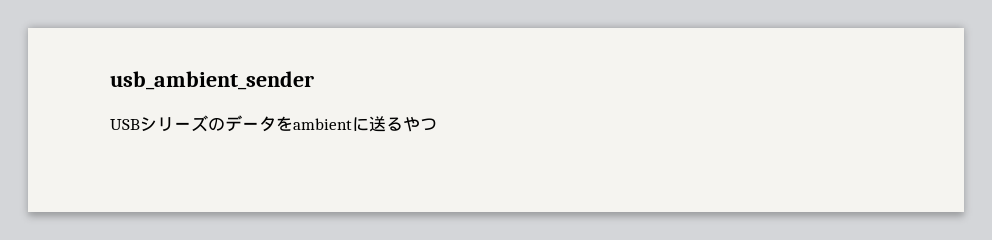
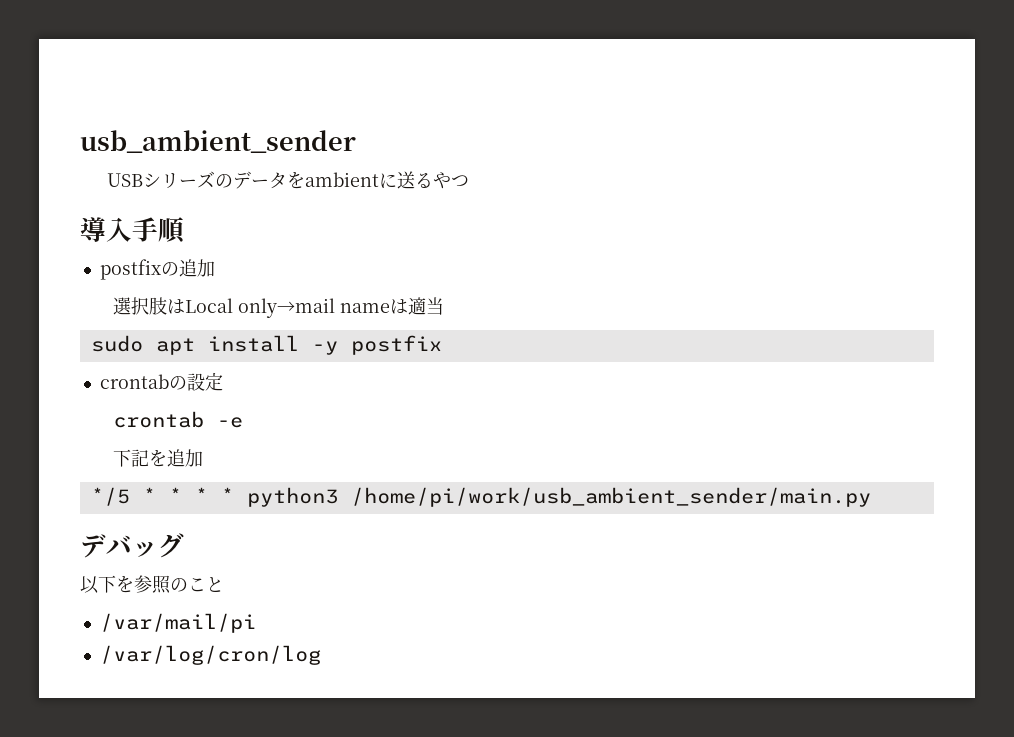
(437, 124) none -> [80,217,185,243] [99,259,215,280] [113,297,445,318] [90,335,442,355] [99,372,223,391] [113,411,244,428] [113,449,204,467] [90,487,871,507] [80,533,184,558] [80,575,224,594] [99,613,256,633] [99,645,321,665] // 導入手順 // postfixの追加 // 選択肢はLocal only→mail nameは適当 // sudo apt install -y postfix // crontabの設定 // crontab -e // 下記を追加 // */5 * * * * python3 /home/pi/work/usb_ambient_sender/main.py // デバッグ // 以下を参照のこと // /var/mail/pi // /var/log/cron/log

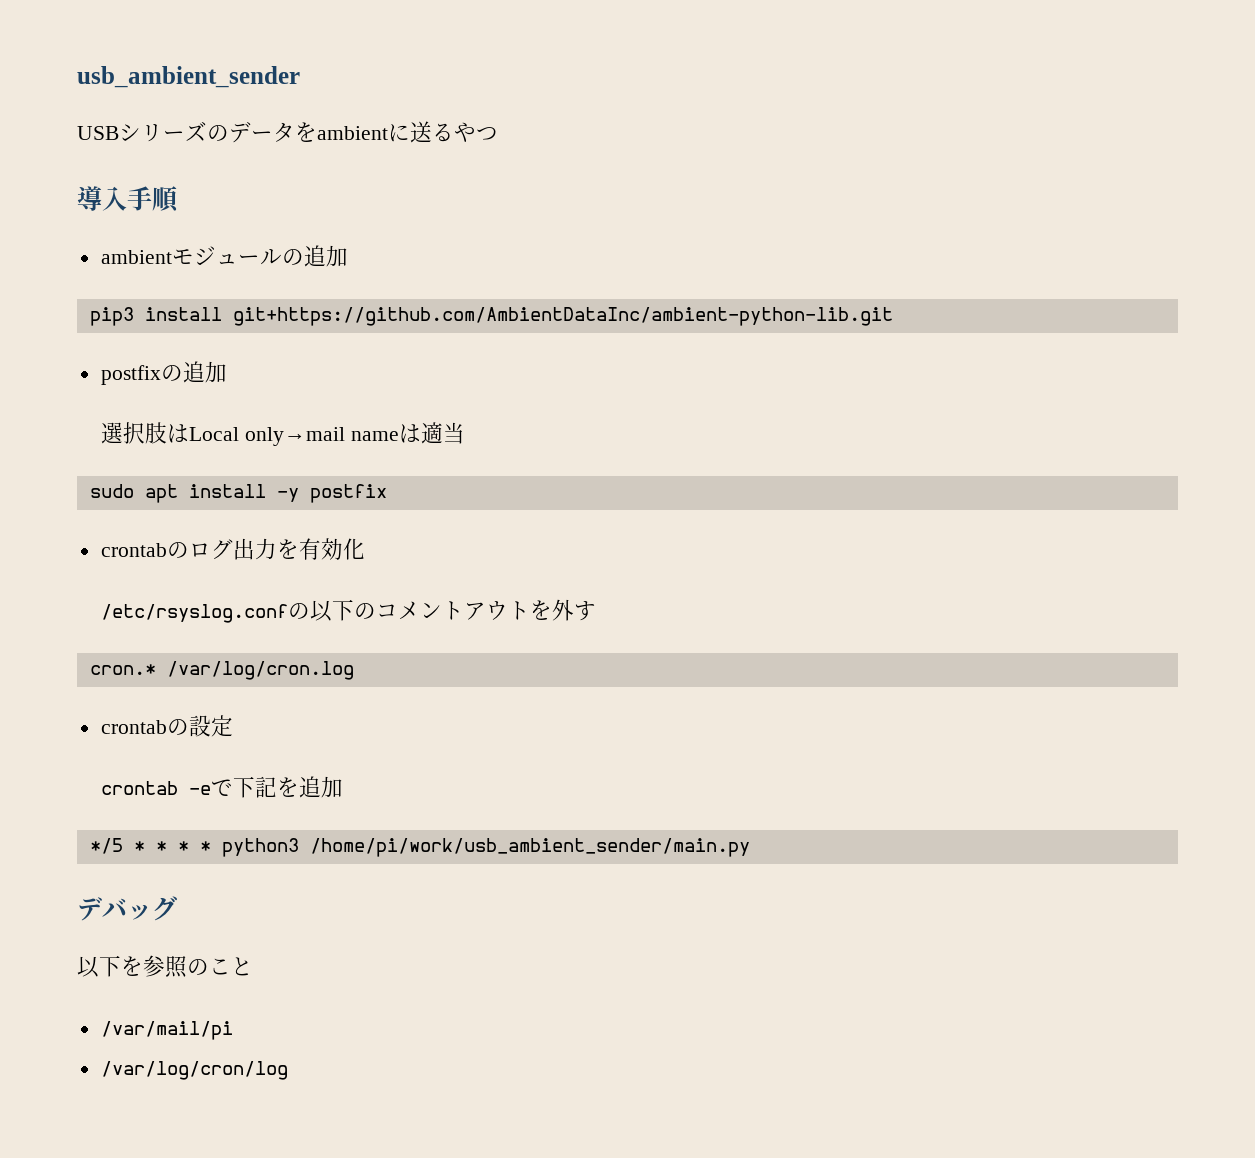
(185, 230) none -> [100,245,348,267] [89,307,893,326] // ambientモジュールの追加 // pip3 install git+https://github.com/AmbientDataInc/ambient-python-lib.git
(442, 345) none -> [100,538,365,560] [100,599,596,623] [89,661,354,680] // crontabのログ出力を有効化 // /etc/rsyslog.confの以下のコメントアウトを外す // cron.* /var/log/cron.log
(244, 422) // -> [210,779,233,796] で

